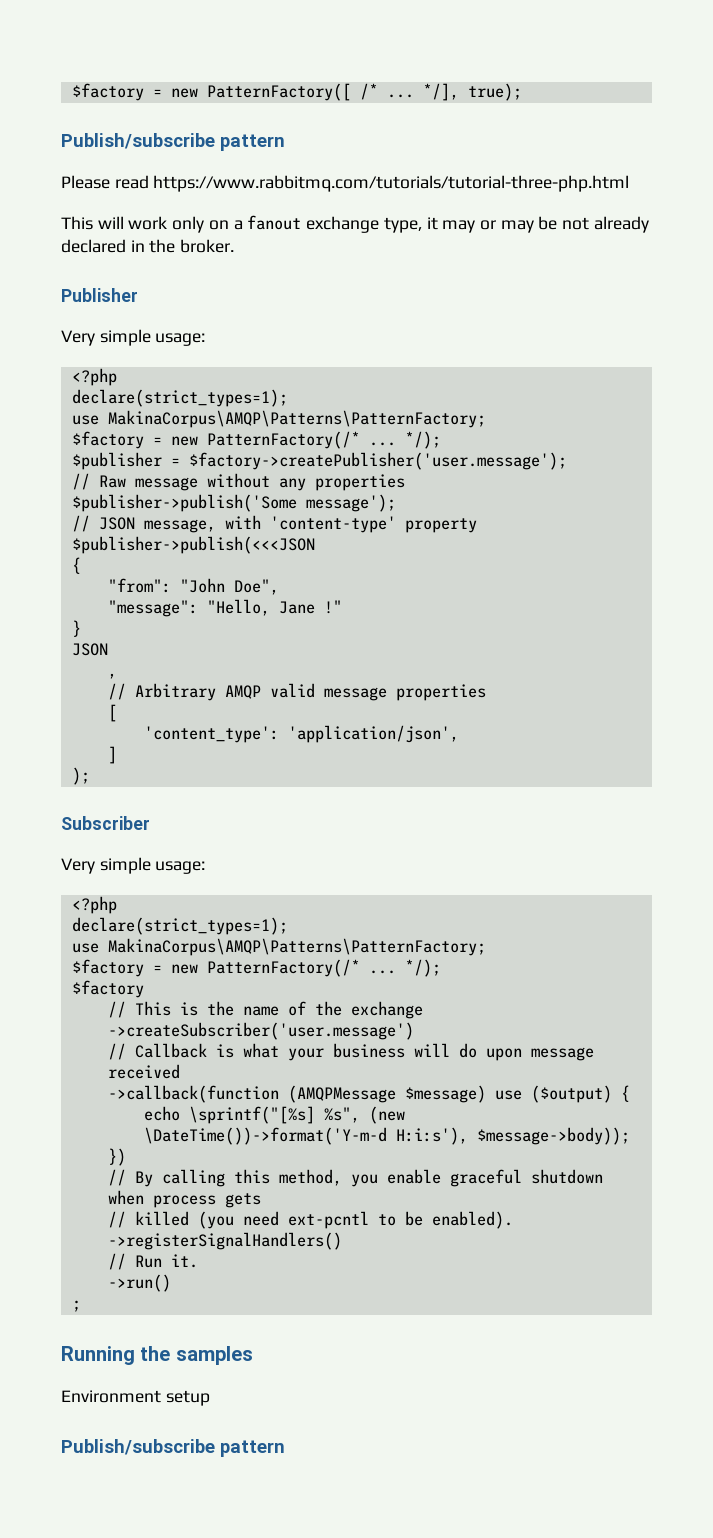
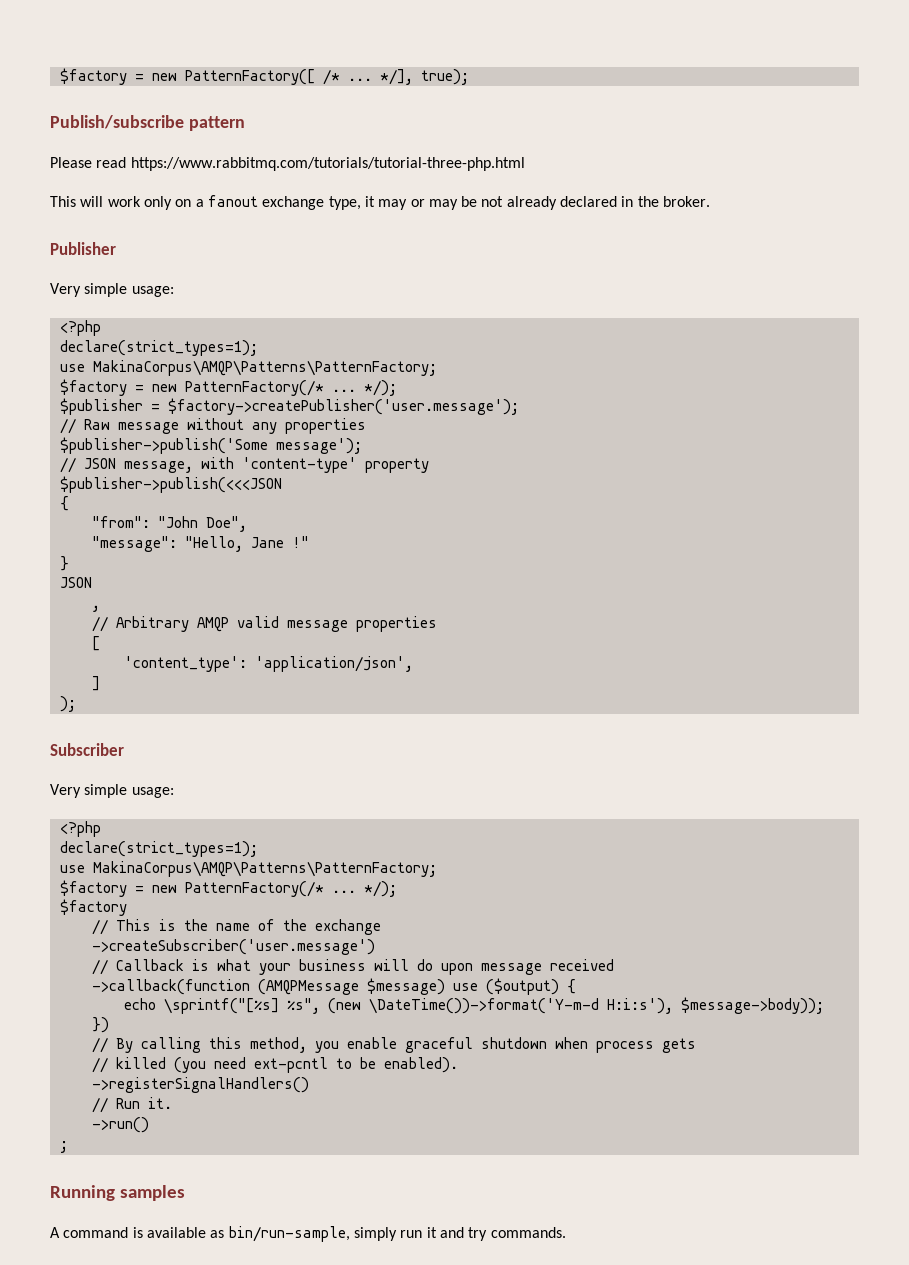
[140,1346,171,1361] the -> (115, 1193) none
[61,1390,210,1406] [61,1439,285,1457] Environment setup // Publish/subscribe pattern -> [50,1226,566,1242] A command is available as bin/run-sample, simply run it and try commands.

